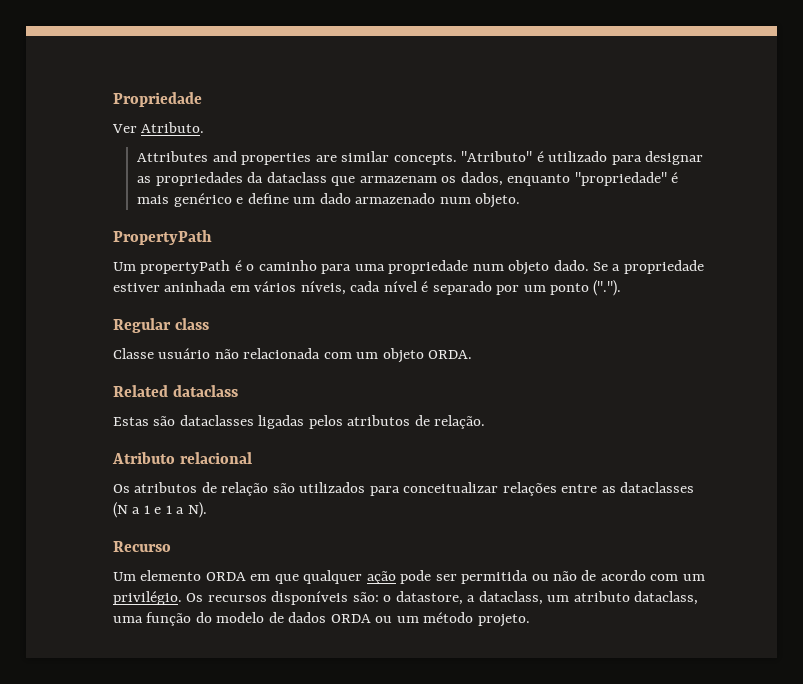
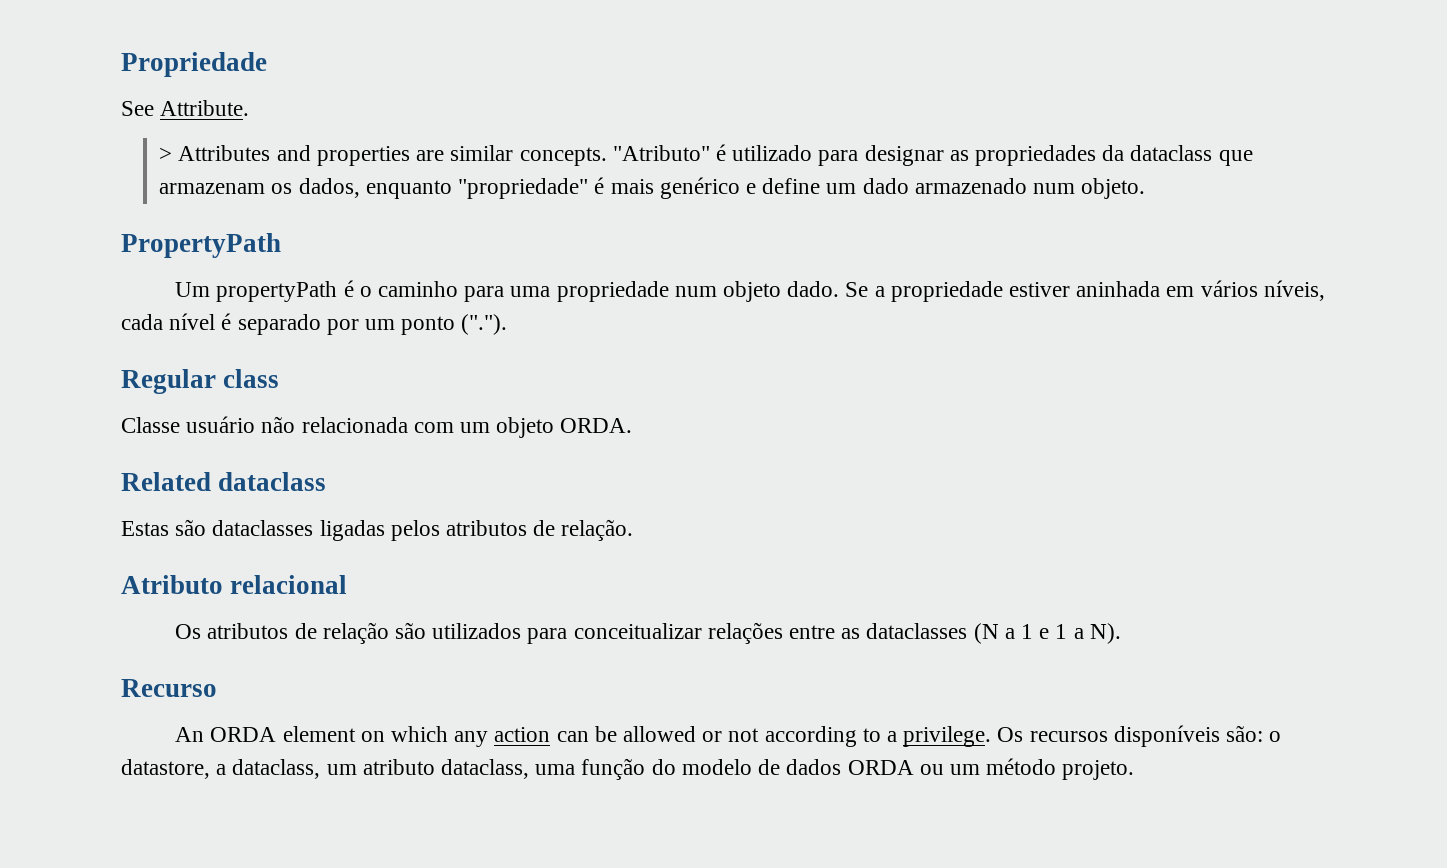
[112,122,205,133] Ver Atributo. // -> [121,100,250,116] [159,147,173,161] See Attribute. // >
[113,570,705,584] [113,591,182,605] Um elemento ORDA em que qualquer ação pode ser permitida ou não de acordo com um privilégio. -> [175,726,992,747] An ORDA element on which any action can be allowed or not according to a privilege.

